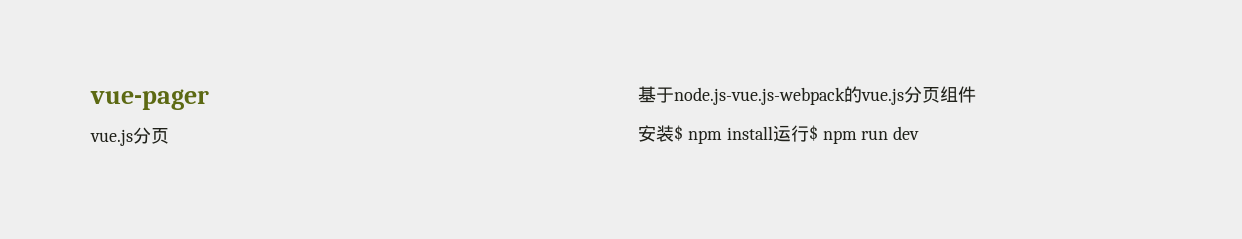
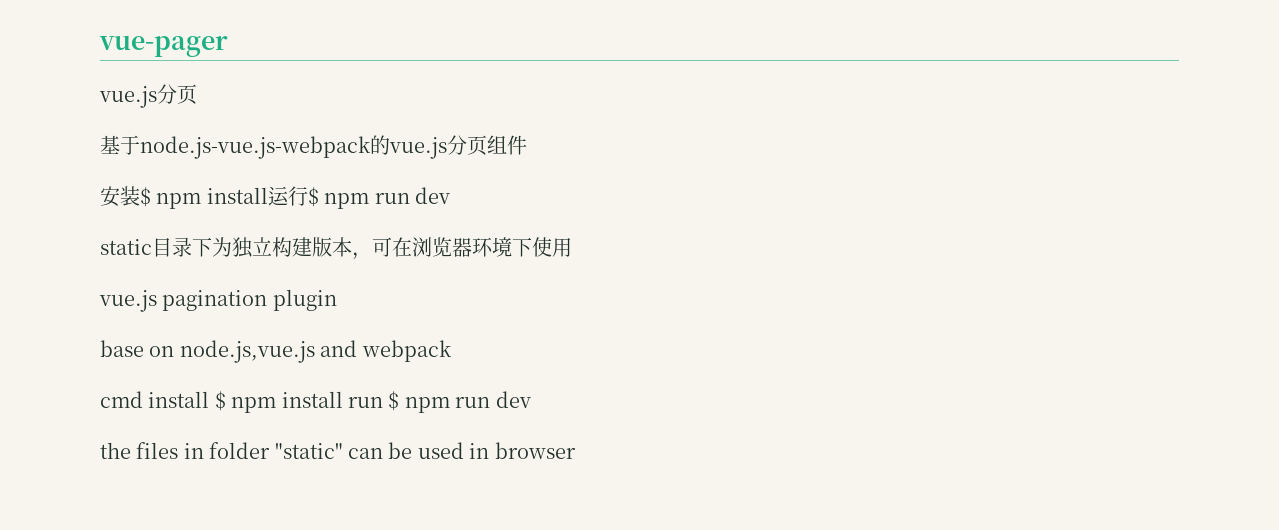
(920, 133) none -> [100,237,572,260] [99,289,337,312] [100,340,452,363] [100,391,531,413] [100,442,576,459] // static目录下为独立构建版本，可在浏览器环境下使用 // vue.js pagination plugin // base on node.js,vue.js and webpack // cmd install $ npm install run $ npm run dev // the files in folder "static" can be used in browser

